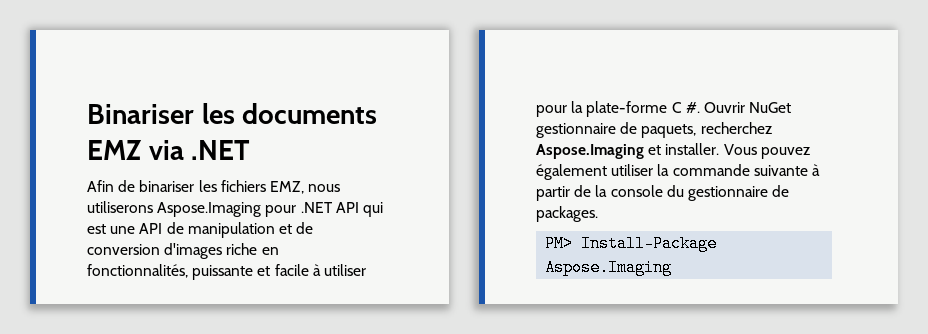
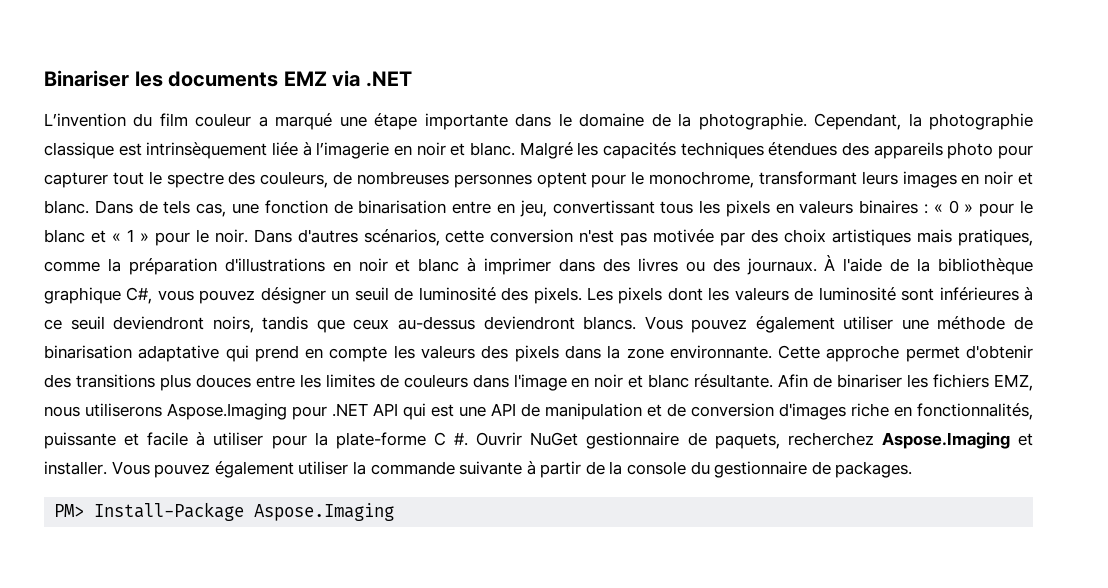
(251, 150) none -> [44,113,1033,130] [44,142,1033,159] [44,171,1034,188] [44,200,1033,217] [44,229,1033,246] [44,255,1033,275] [44,287,1034,304] [44,316,1033,333] [44,345,1033,362] [44,374,774,391] L’invention du film couleur a marqué une étape importante dans le domaine de la photographie. Cependant, la photographie classique est intrinsèquement liée à l’imagerie en noir et blanc. Malgré les capacités techniques étendues des appareils photo pour capturer tout le spectre des couleurs, de nombreuses personnes optent pour le monochrome, transformant leurs images en noir et blanc. Dans de tels cas, une fonction de binarisation entre en jeu, convertissant tous les pixels en valeurs binaires : « 0 » pour le blanc et « 1 » pour le noir. Dans d'autres scénarios, cette conversion n'est pas motivée par des choix artistiques mais pratiques, comme la préparation d'illustrations en noir et blanc à imprimer dans des livres ou des journaux. À l'aide de la bibliothèque graphique C#, vous pouvez désigner un seuil de luminosité des pixels. Les pixels dont les valeurs de luminosité sont inférieures à ce seuil deviendront noirs, tandis que ceux au-dessus deviendront blancs. Vous pouvez également utiliser une méthode de binarisation adaptative qui prend en compte les valeurs des pixels dans la zone environnante. Cette approche permet d'obtenir des transitions plus douces entre les limites de couleurs dans l'image en noir et blanc résultante.

